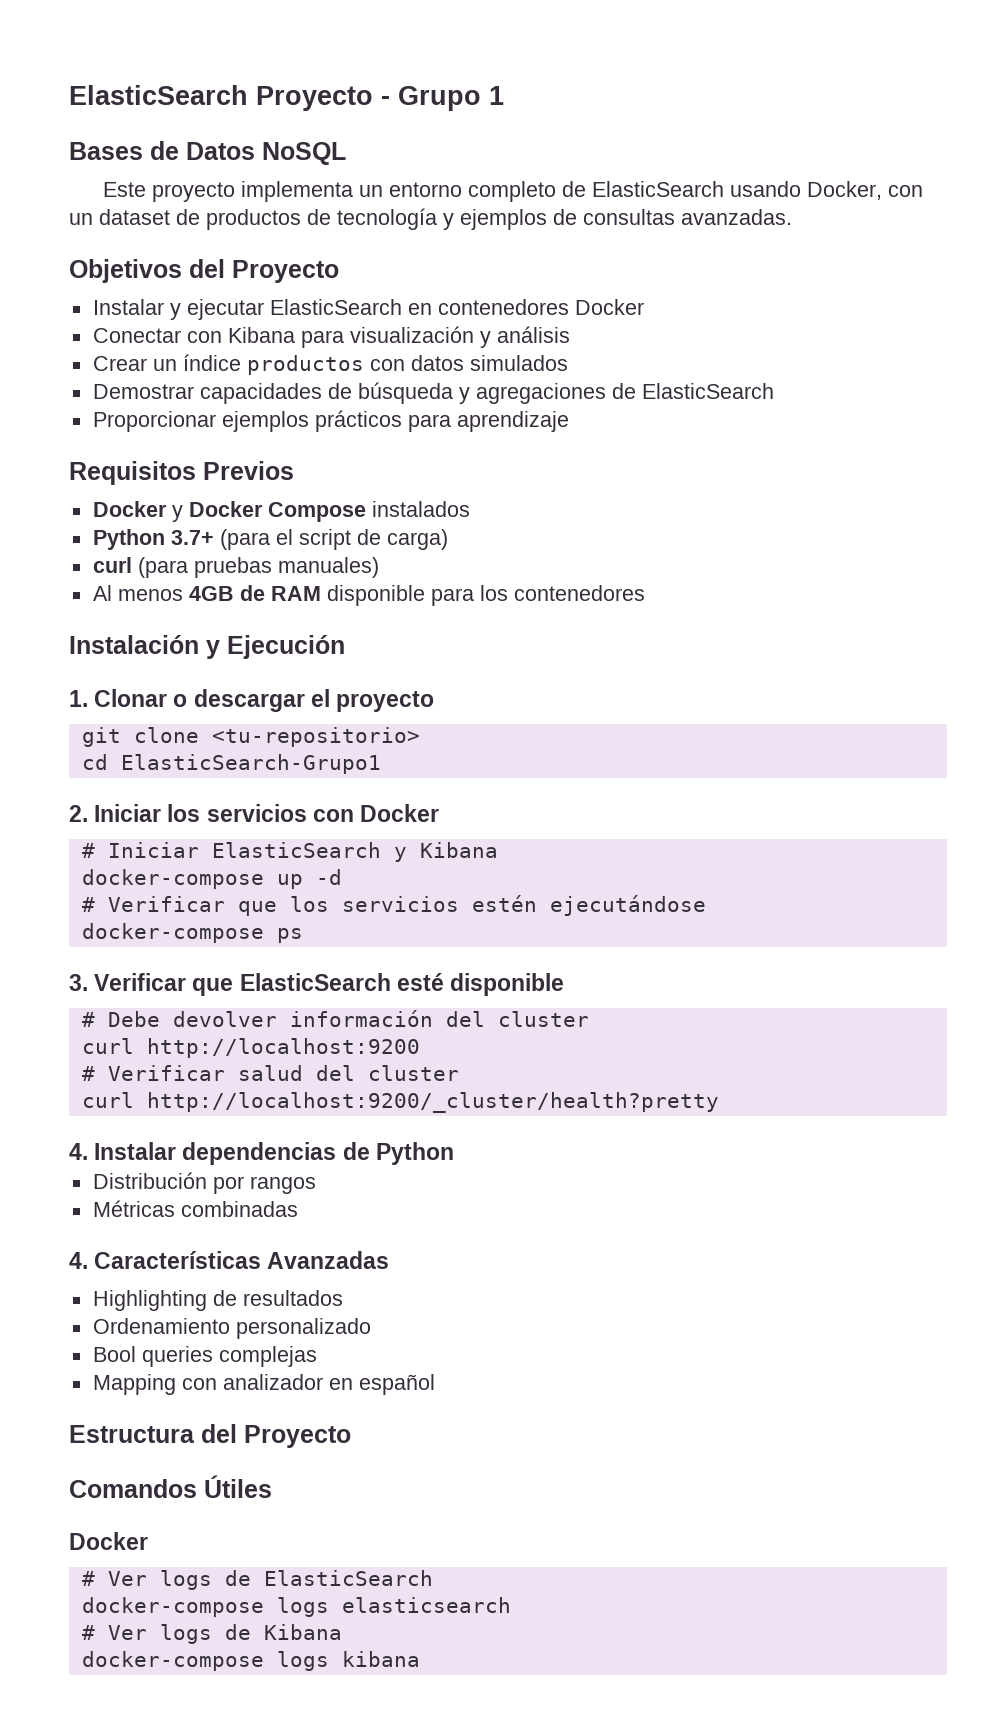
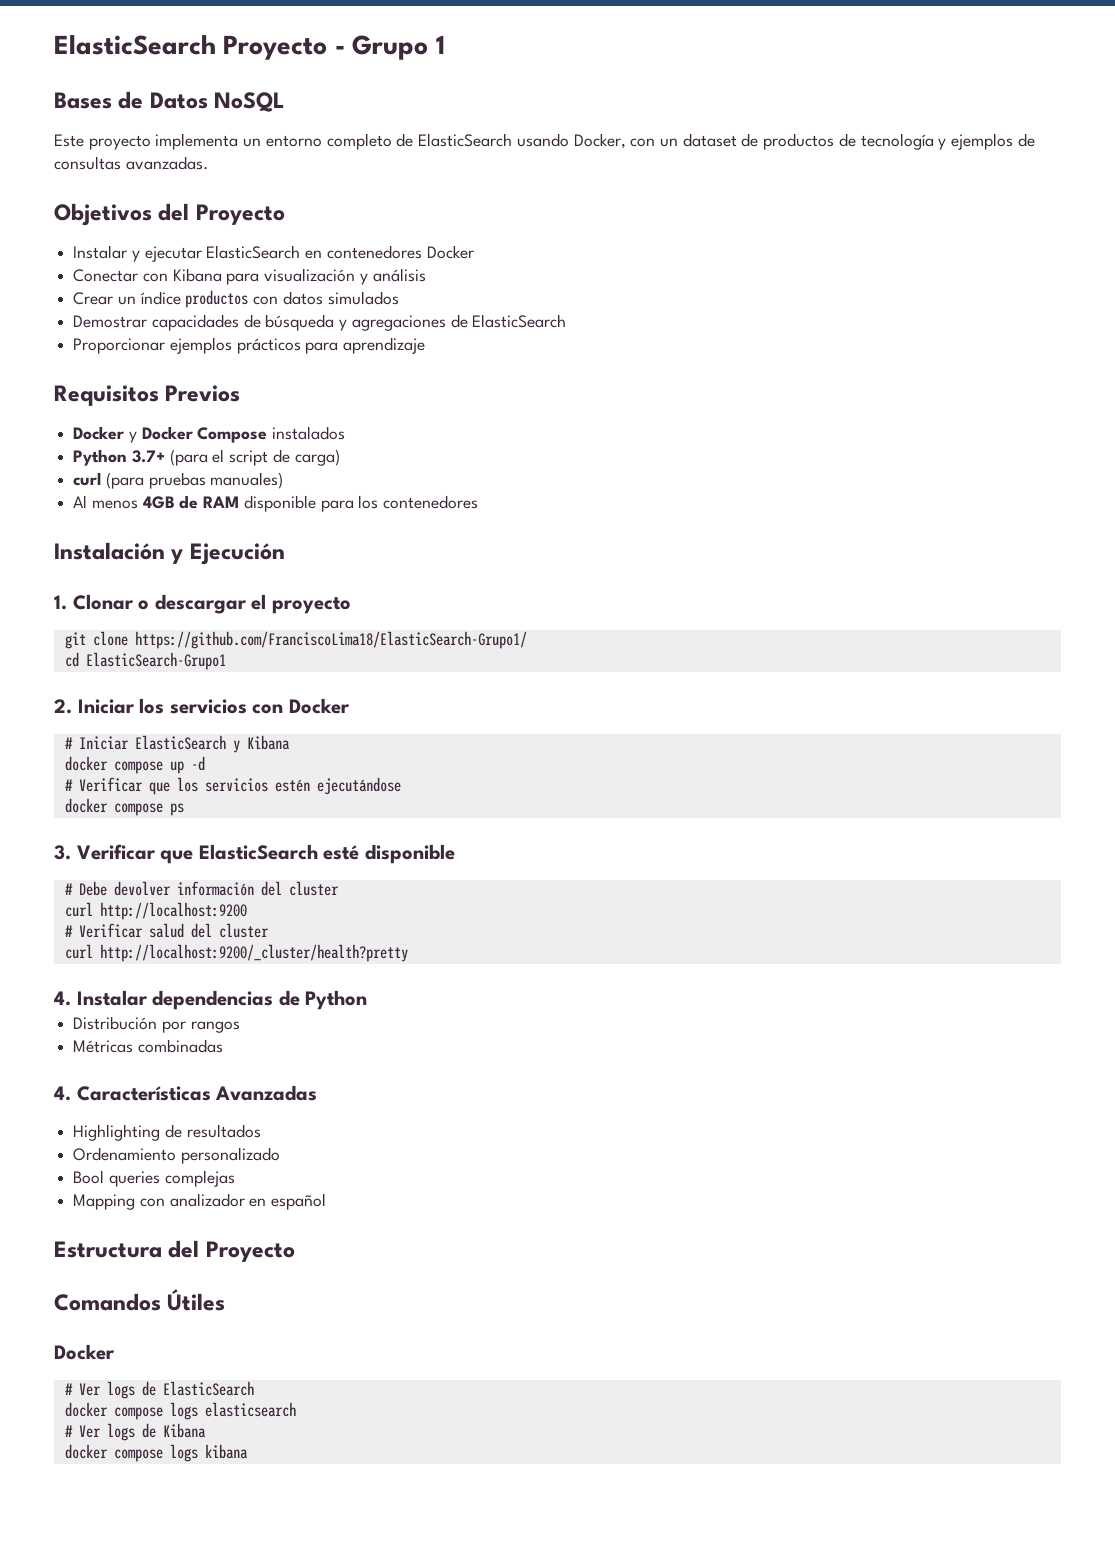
[211,727,420,747] <tu-repositorio> -> [134,631,527,649] https://github.com/FranciscoLima18/ElasticSearch-Grupo1/
[81,869,264,889] docker-compose -> [64,756,163,774] docker compose
[81,923,264,943] docker-compose -> [64,798,163,816] docker compose
[81,1597,264,1617] docker-compose -> [64,1402,163,1420] docker compose
[81,1651,264,1671] docker-compose -> [64,1444,163,1462] docker compose

